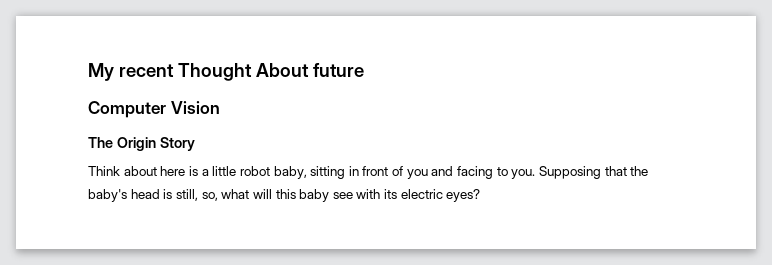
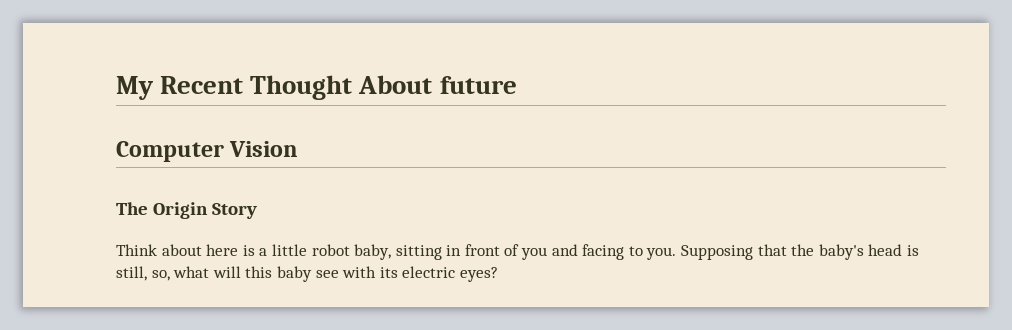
[118,64,174,77] recent -> [160,76,244,94] Recent

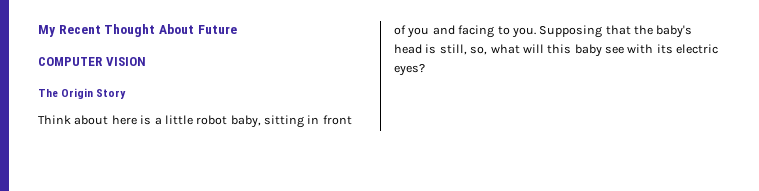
[439,76,517,94] [116,141,299,162] future // Computer Vision -> [197,25,237,34] [38,57,146,66] Future // COMPUTER VISION

